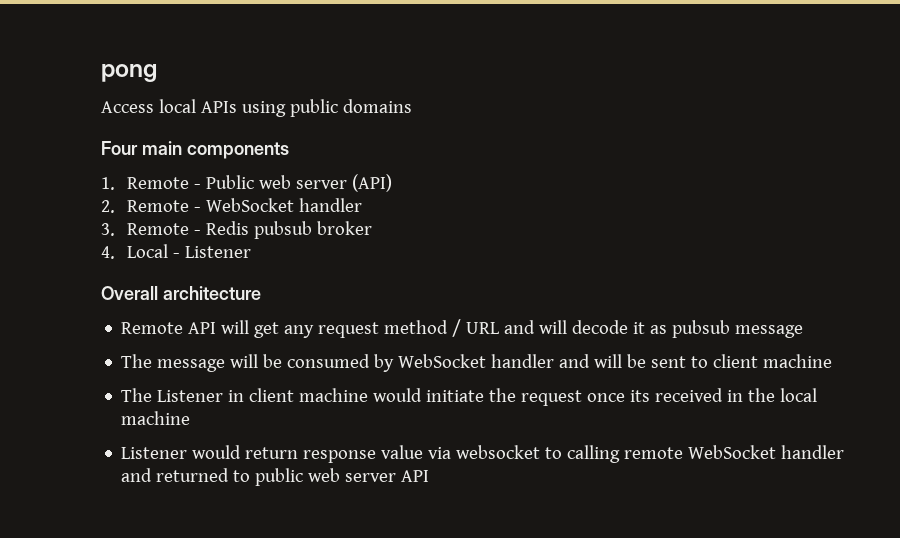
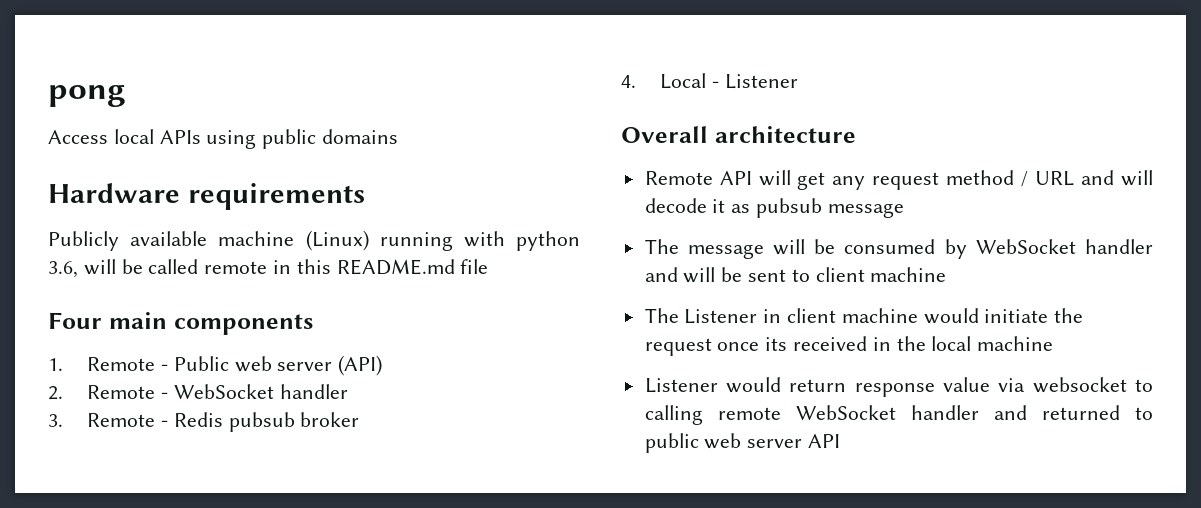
(412, 106) none -> [48,183,365,210] [48,230,580,251] [48,259,489,278] // Hardware requirements // Publicly available machine (Linux) running with python 3.6, will be called remote in this README.md file

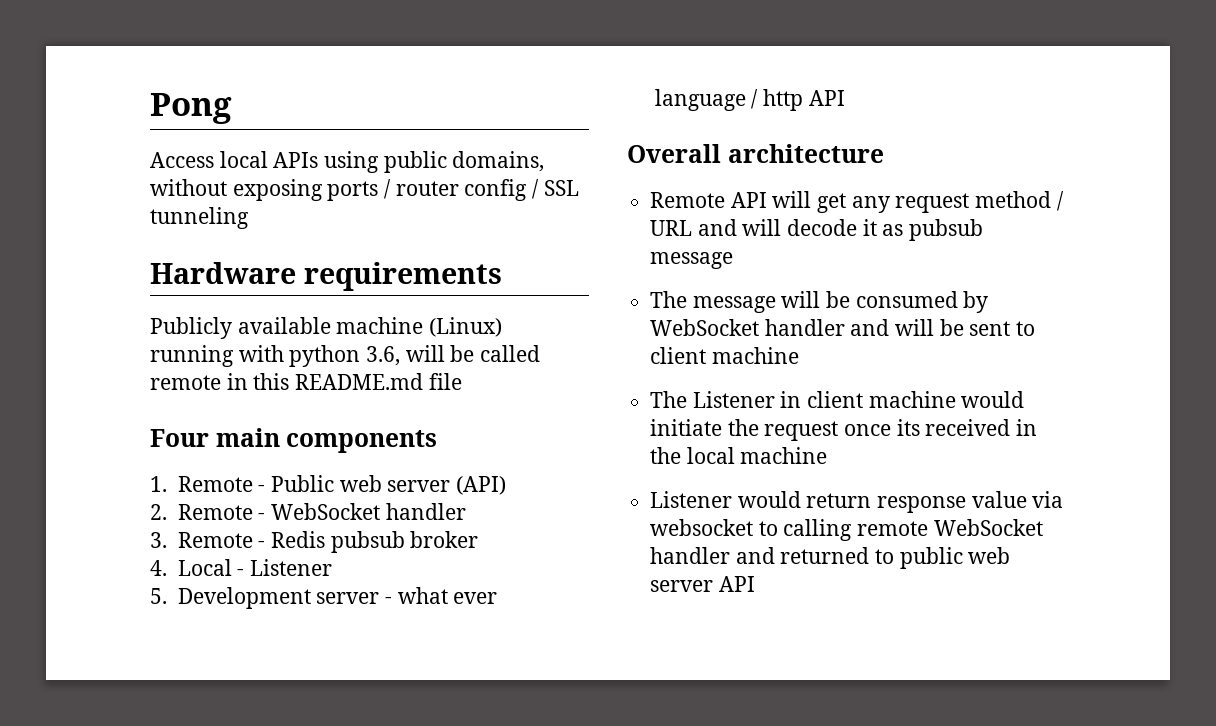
[48,85,126,107] pong -> [150,93,232,124] Pong
[322,129,399,144] domains -> [452,151,545,172] [150,179,579,201] [150,207,249,229] domains, without exposing ports / router config / SSL tunneling
(798, 81) none -> [150,587,498,609] [654,89,845,111] // 5. Development server - what ever language / http API

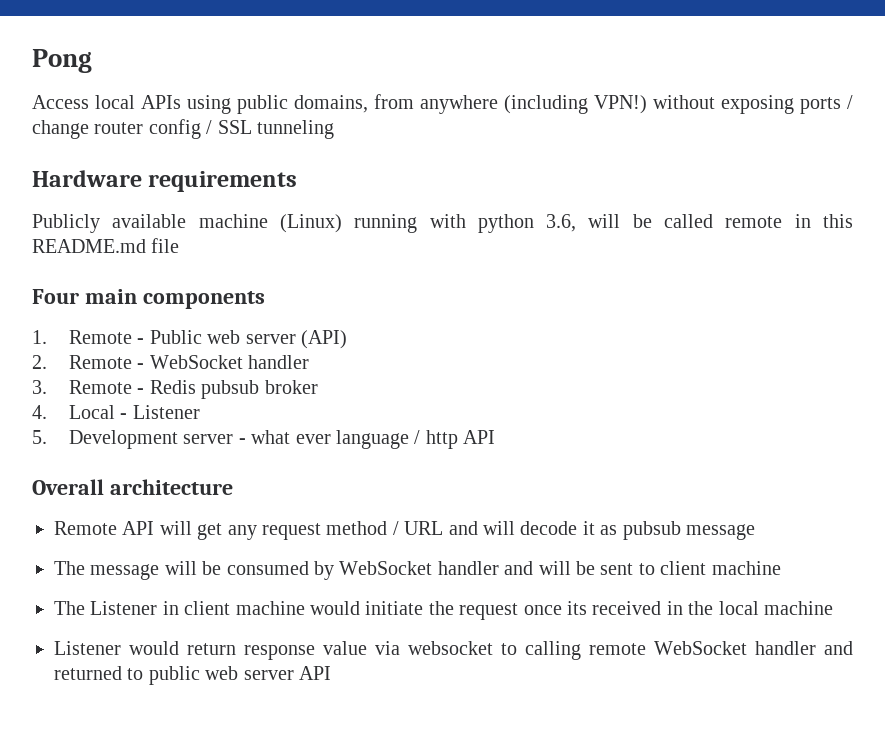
(545, 161) none -> [374,94,647,114] from anywhere (including VPN!)
(392, 189) none -> [32,120,89,139] change

